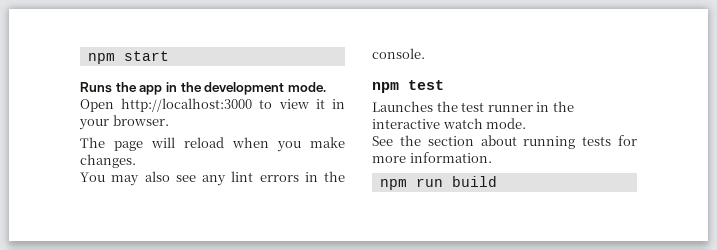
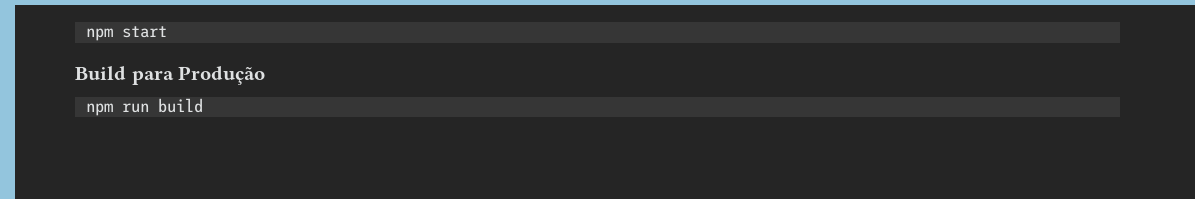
[80,82,326,95] [80,98,346,112] [79,115,169,130] [80,137,345,152] [80,154,136,168] [80,171,345,186] [372,48,425,59] [372,80,444,93] [372,101,574,112] [372,118,527,129] [372,135,637,149] [372,152,492,163] Runs the app in the development mode. // Open http://localhost:3000 to view it in your browser. // The page will reload when you make changes. // You may also see any lint errors in the console. // npm test // Launches the test runner in the interactive watch mode. // See the section about running tests for more information. -> [75,66,266,85] Build para Produção

